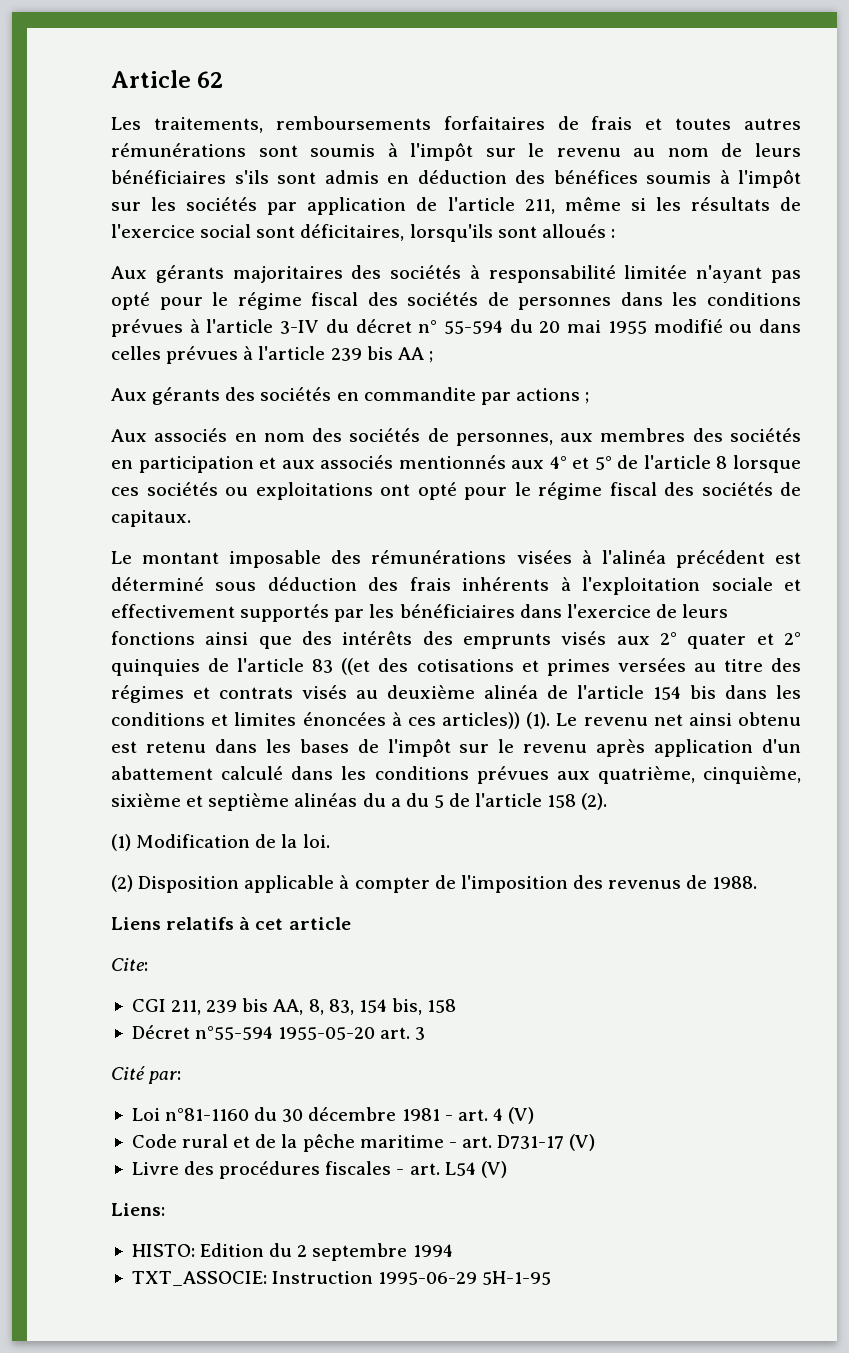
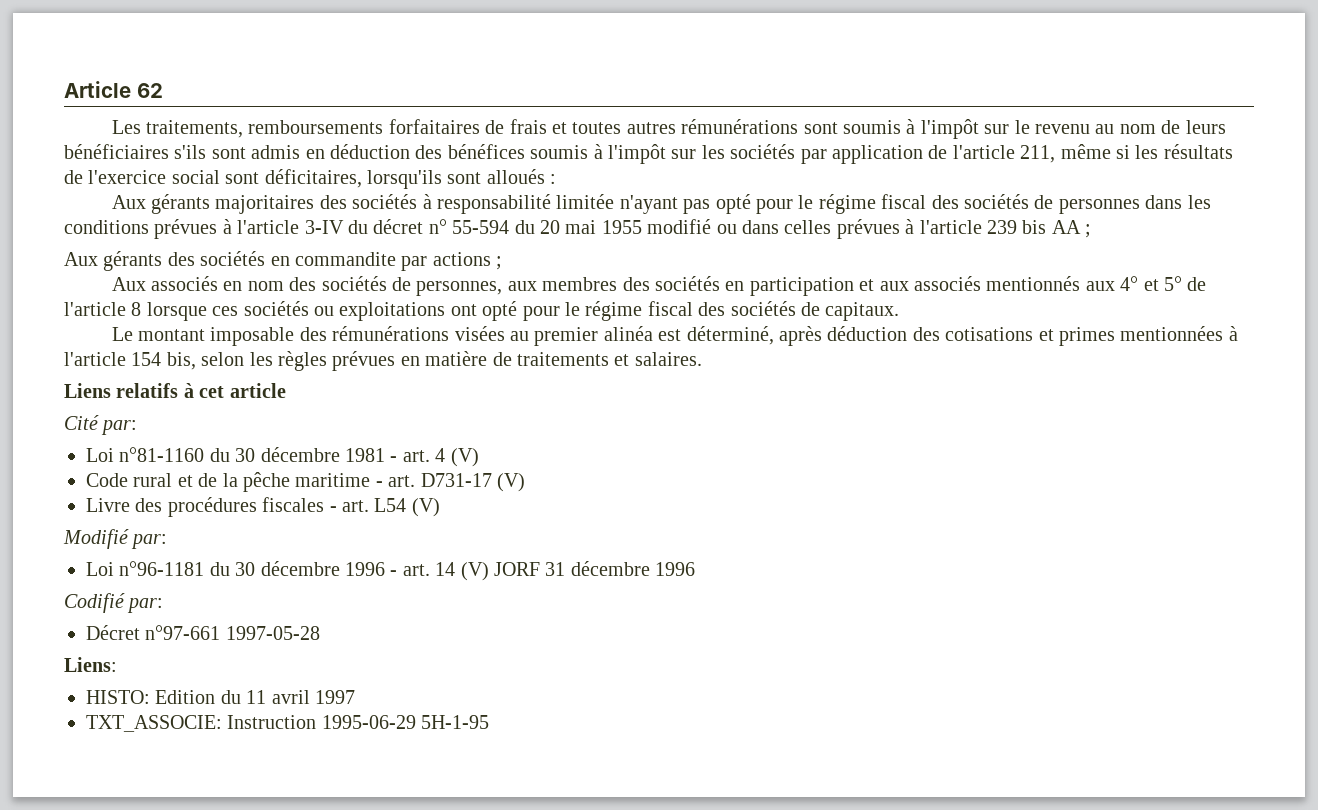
[581,550,801,568] [111,577,802,595] [111,604,729,622] [111,631,801,649] [111,658,802,676] [111,685,801,703] [111,712,801,729] [111,739,801,757] [111,766,801,784] [111,793,608,811] [111,834,330,851] [111,875,758,893] à l'alinéa précédent est déterminé sous déduction des frais inhérents à l'exploitation sociale et effectivement supportés par les bénéficiaires dans l'exercice de leurs fonctions ainsi que des intérêts des emprunts visés aux 2° quater et 2° quinquies de l'article 83 ((et des cotisations et primes versées au titre des régimes et contrats visés au deuxième alinéa de l'article 154 bis dans les conditions et limites énoncées à ces articles)) (1). Le revenu net ainsi obtenu est retenu dans les bases de l'impôt sur le revenu après application d'un abattement calculé dans les conditions prévues aux quatrième, cinquième, sixième et septième alinéas du a du 5 de l'article 158 (2). // (1) Modification de la loi. // (2) Disposition applicable à compter de l'imposition des revenus de 1988. -> [509,326,1238,346] [64,351,702,371] au premier alinéa est déterminé, après déduction des cotisations et primes mentionnées à l'article 154 bis, selon les règles prévues en matière de traitements et salaires.
[111,958,148,971] [131,998,457,1015] [131,1025,426,1040] // Cite: // CGI 211, 239 bis AA, 8, 83, 154 bis, 158 // Décret n°55-594 1955-05-20 art. 3 -> (286, 390) none
(507, 1169) none -> [63,529,168,549] [86,561,696,581] [64,593,164,613] [86,625,320,640] // Modifié par: // Loi n°96-1181 du 30 décembre 1996 - art. 14 (V) JORF 31 décembre 1996 // Codifié par: // Décret n°97-661 1997-05-28
[297,1243,453,1261] 2 septembre 1994 -> [246,690,355,704] 11 avril 1997

